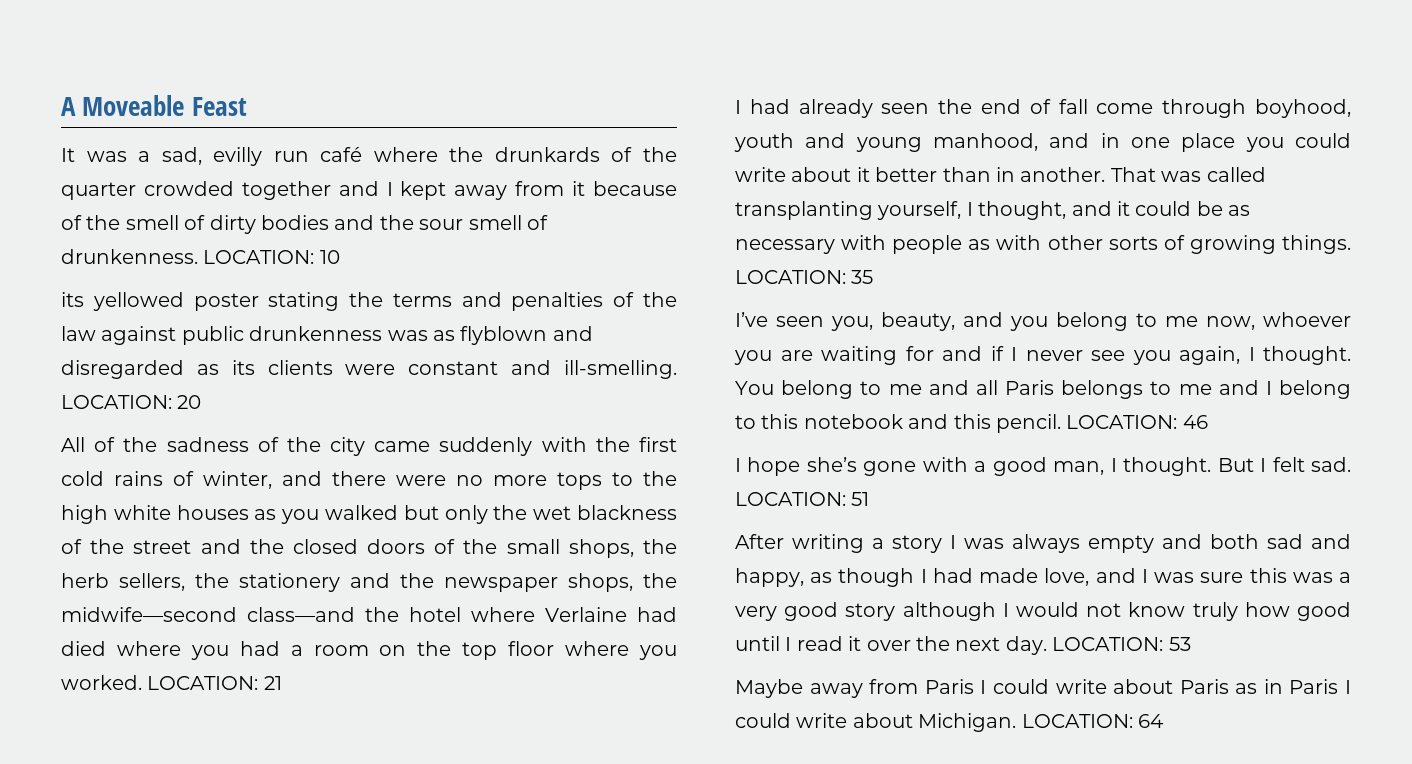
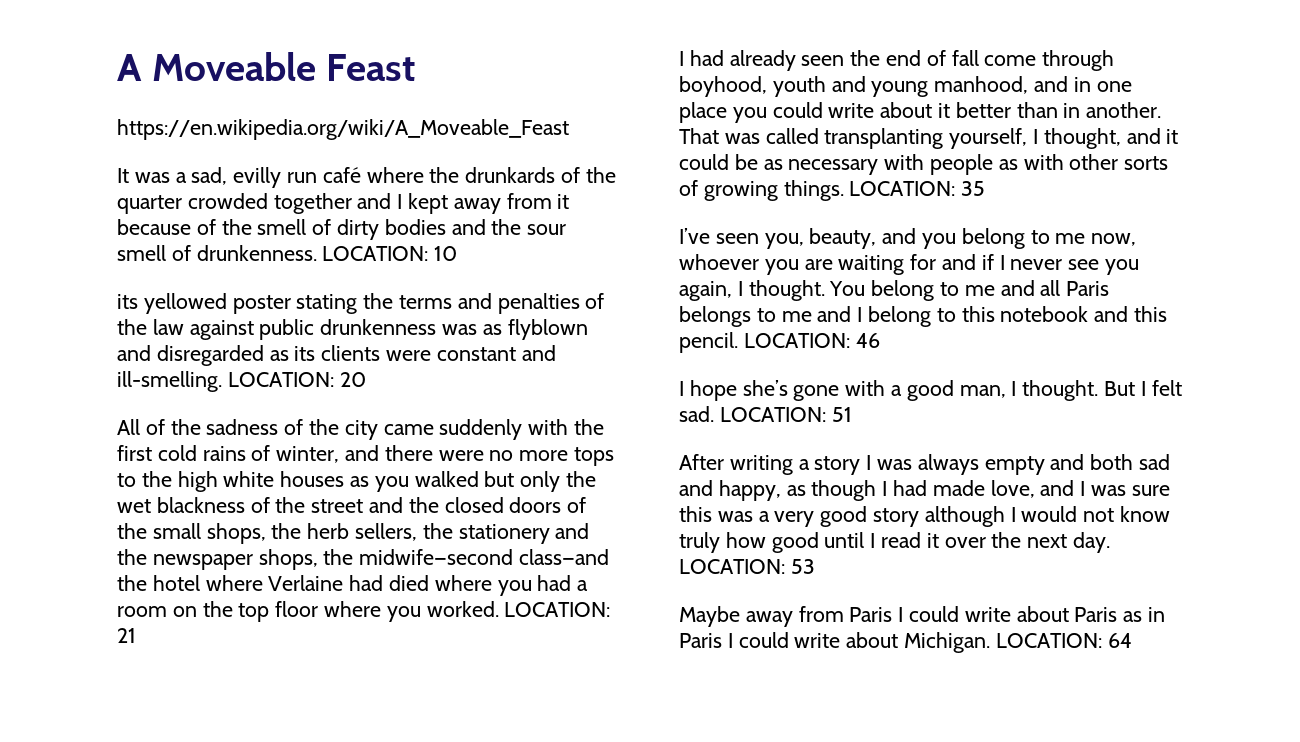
(247, 106) none -> [117,119,569,140] // https://en.wikipedia.org/wiki/A_Moveable_Feast

